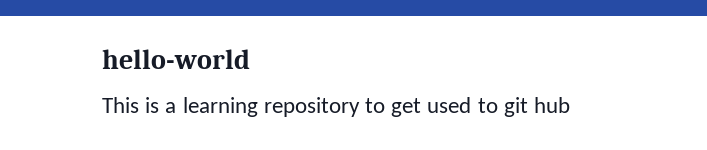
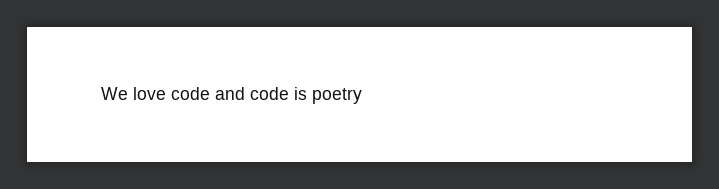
[102,49,250,69] [102,97,571,117] hello-world // This is a learning repository to get used to git hub -> [101,87,362,104] We love code and code is poetry

